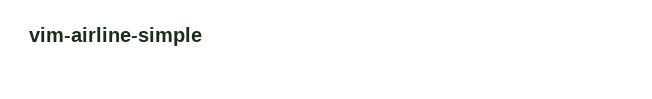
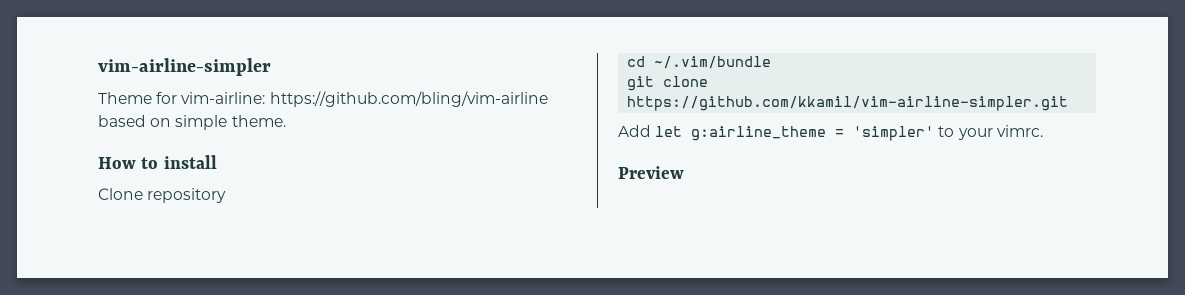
[29,27,202,46] vim-airline-simple -> [98,58,271,76] [98,91,548,107] [98,115,286,130] [98,155,217,169] [98,188,227,203] [627,56,772,69] [627,76,709,91] [627,96,1069,111] [618,125,1043,141] [618,166,684,179] vim-airline-simpler // Theme for vim-airline: https://github.com/bling/vim-airline based on simple theme. // How to install // Clone repository // cd ~/.vim/bundle // git clone https://github.com/kkamil/vim-airline-simpler.git // Add let g:airline_theme = 'simpler' to your vimrc. // Preview

